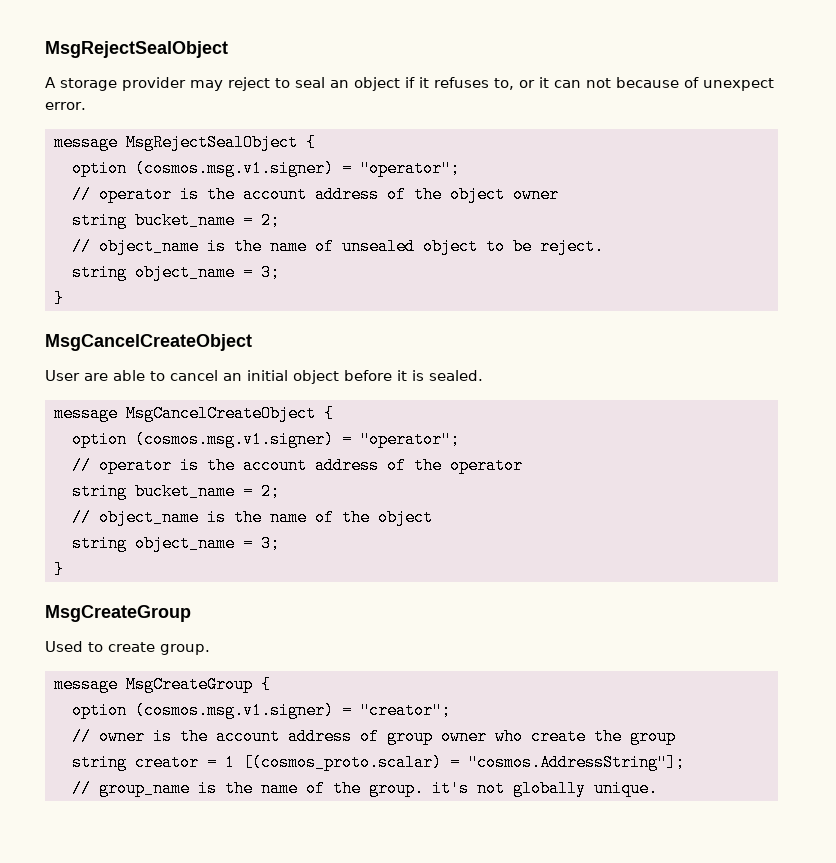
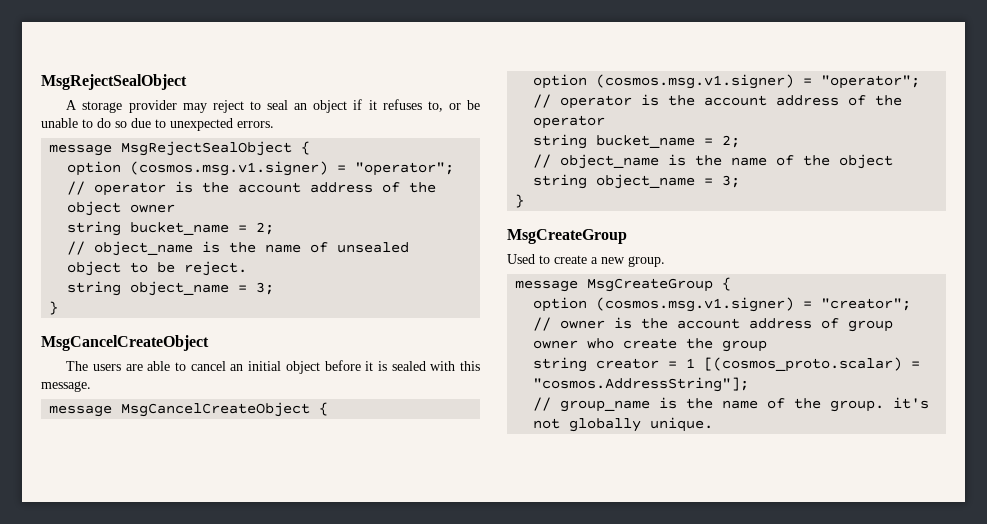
[539,77,774,91] [45,102,86,110] it can not because of unexpect error. -> [467,100,481,110] [41,118,274,131] be unable to do so due to unexpected errors.
[45,370,80,381] User -> [66,361,122,371] The users
[429,370,483,381] sealed. -> [391,361,480,371] [41,381,91,392] sealed with this message.
(155, 647) none -> [591,257,625,264] a new

